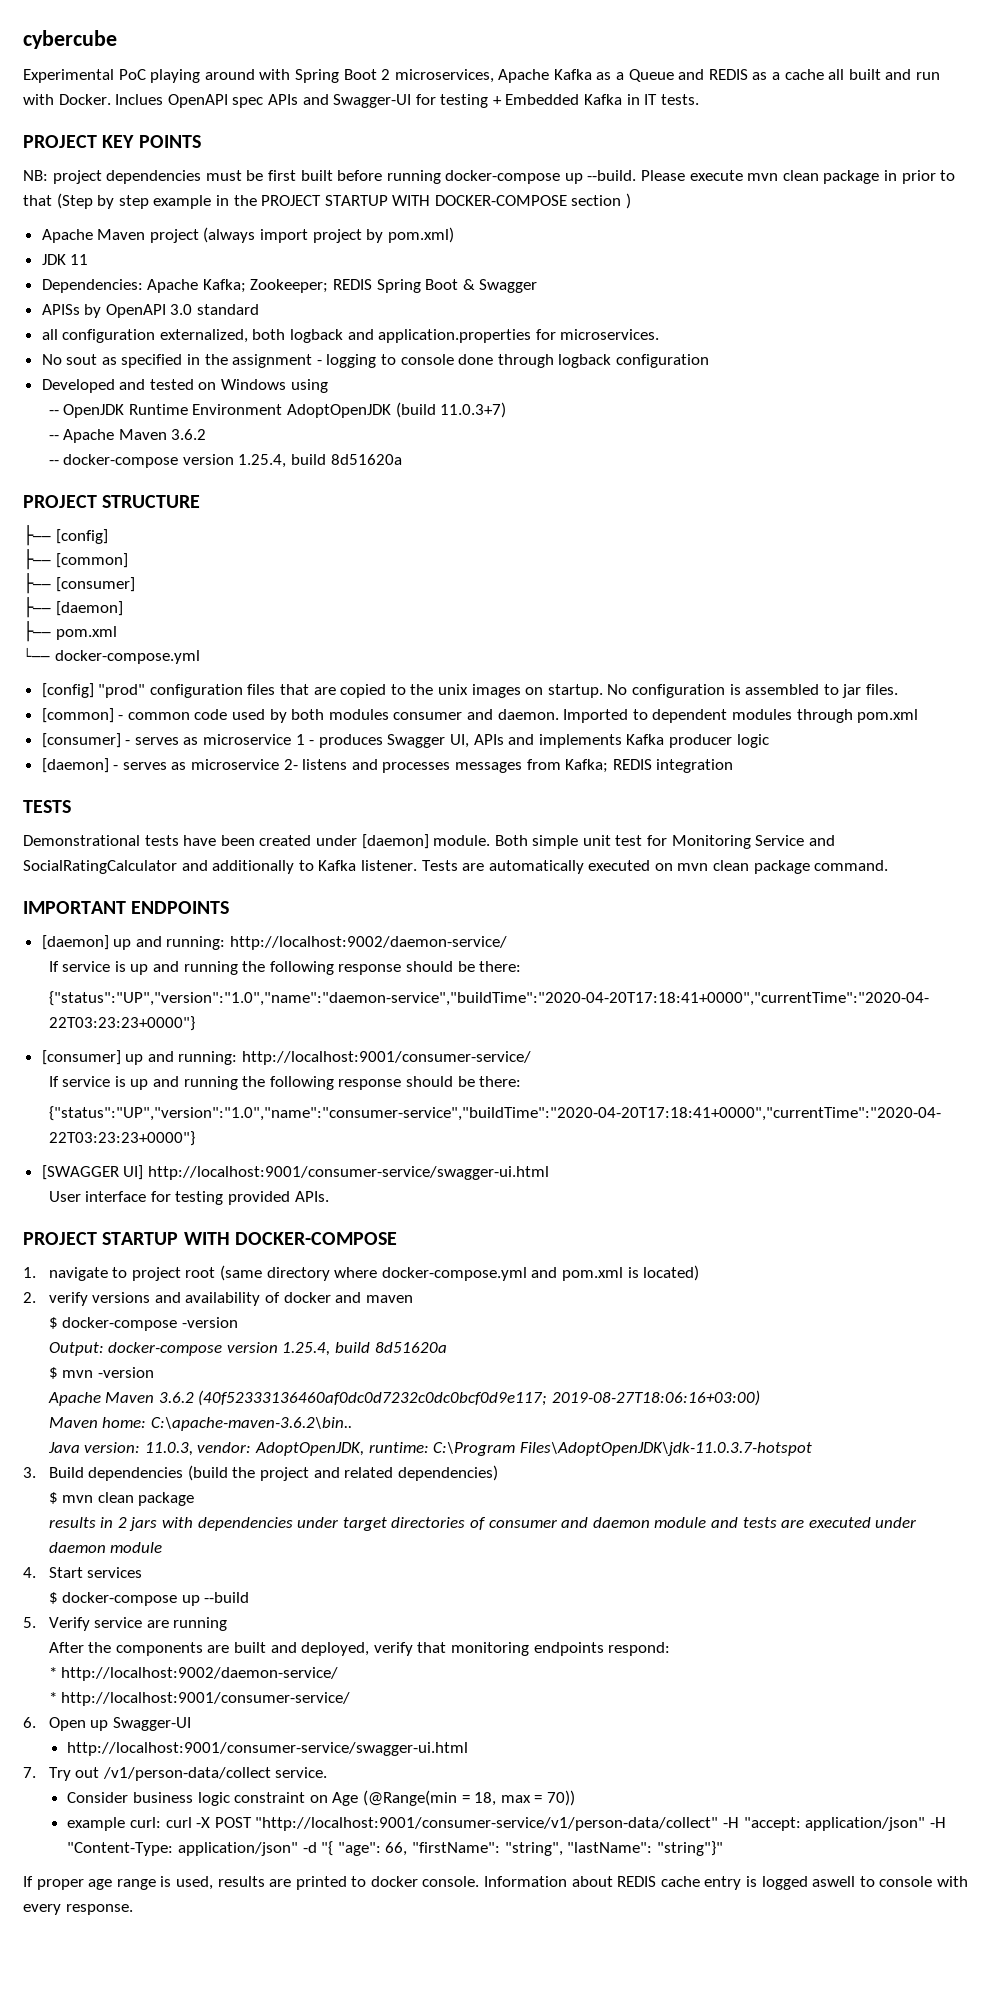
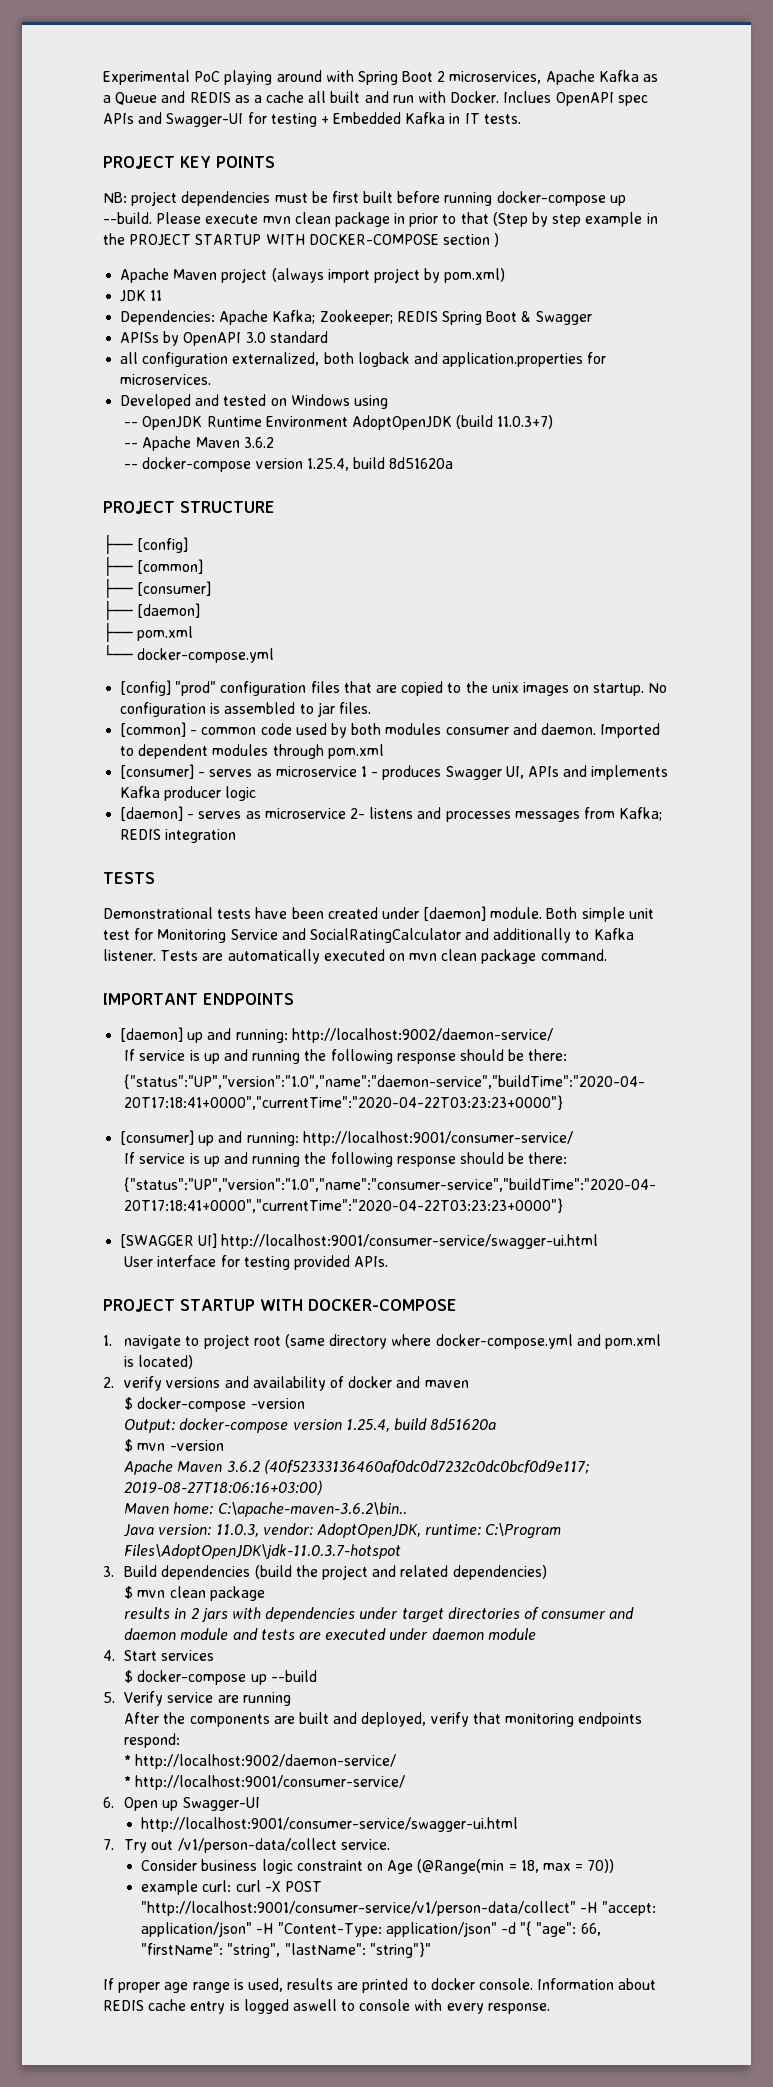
[23,30,117,49] cybercube // -> (103, 77) none
[41,354,709,368] // No sout as specified in the assignment - logging to console done through logback configuration -> (212, 379) none

